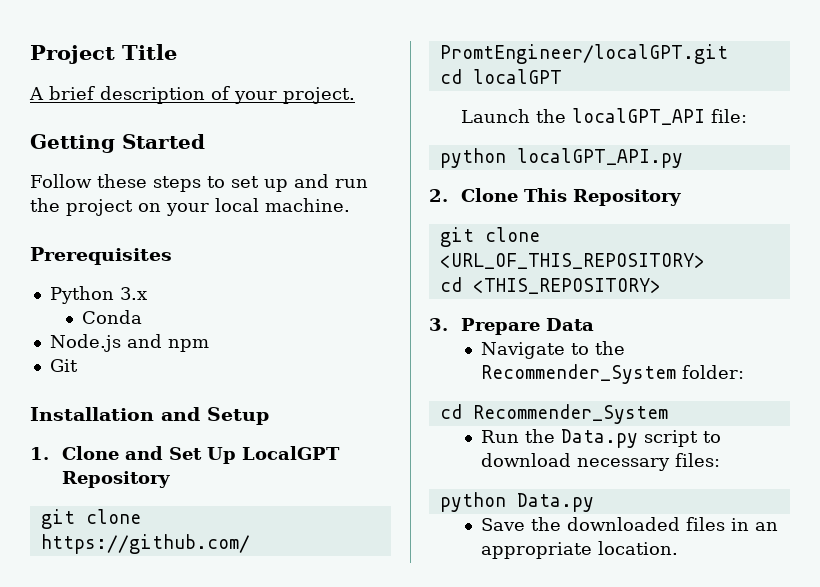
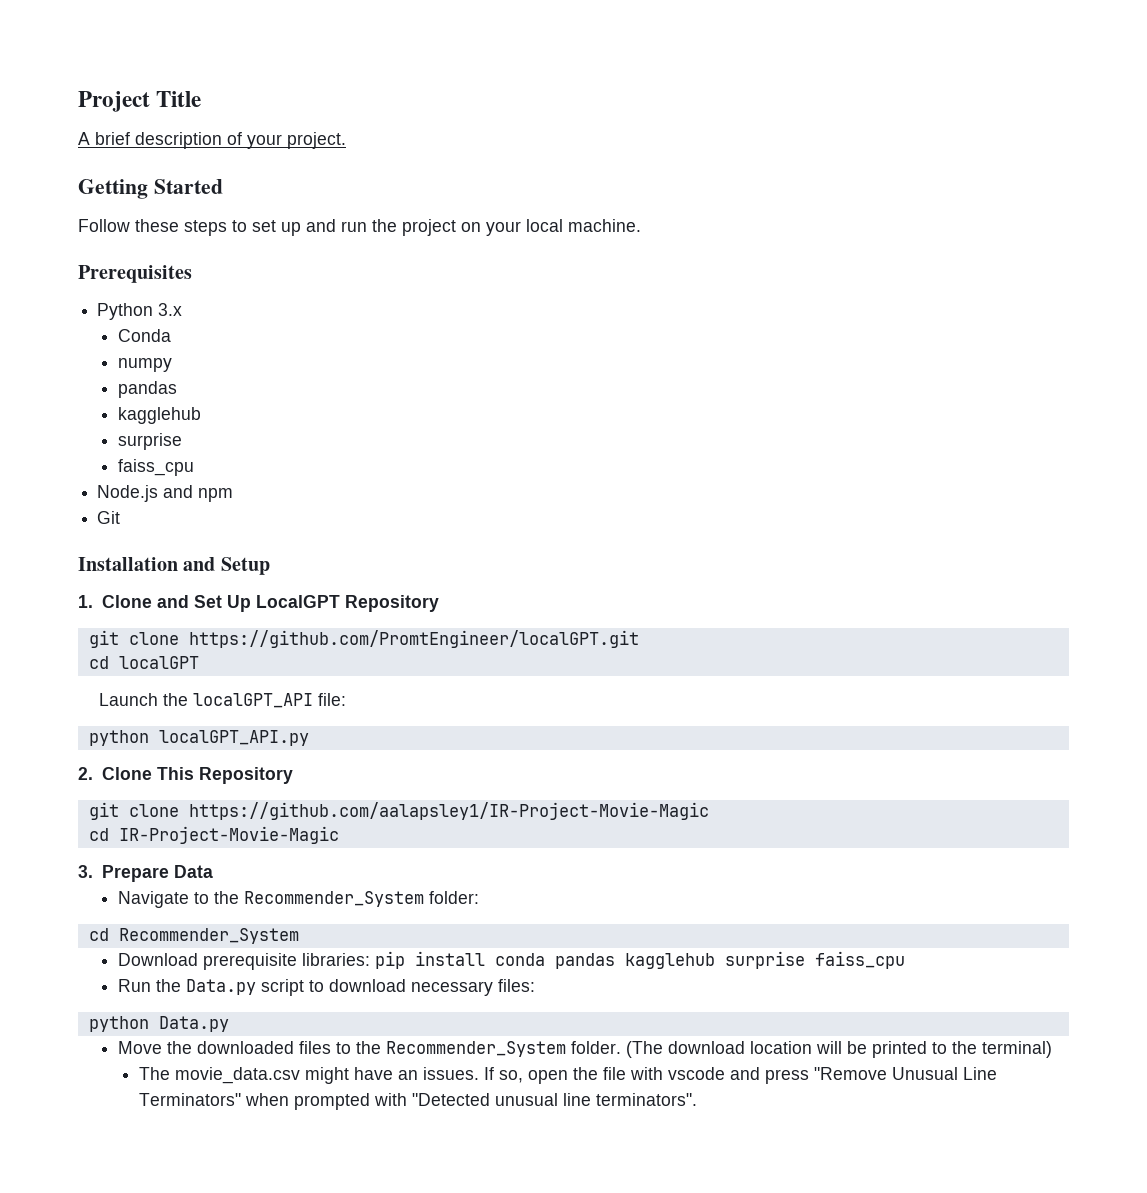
(143, 317) none -> [118,358,173,372] [118,381,178,398] [118,407,202,424] [118,433,183,450] [118,459,195,476] // numpy // pandas // kagglehub // surprise // faiss_cpu
[439,253,705,269] [439,277,661,294] <URL_OF_THIS_REPOSITORY> // cd <THIS_REPOSITORY> -> [188,802,709,820] [88,826,339,844] https://github.com/aalapsley1/IR-Project-Movie-Magic // cd IR-Project-Movie-Magic
(668, 414) none -> [118,951,906,970] // Download prerequisite libraries: pip install conda pandas kagglehub surprise faiss_cpu
[481,518,526,531] Save -> [118,1041,163,1054] Move
[731,518,779,531] [481,541,679,559] in an appropriate location. -> [336,1041,1053,1058] [139,1067,998,1084] [139,1093,698,1110] to the Recommender_System folder. (The download location will be printed to the terminal) // The movie_data.csv might have an issues. If so, open the file with vscode and press "Remove Unusual Line Terminators" when prompted with "Detected unusual line terminators".

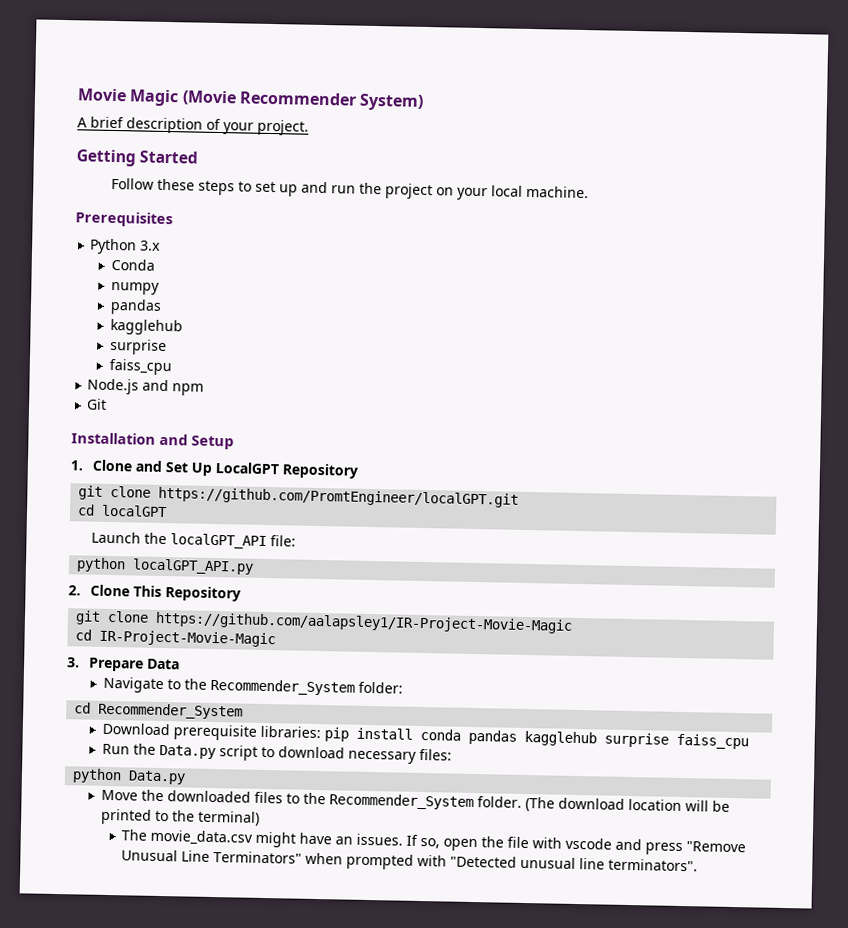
[78,91,202,112] Project Title -> [77,88,425,111] Movie Magic (Movie Recommender System)

